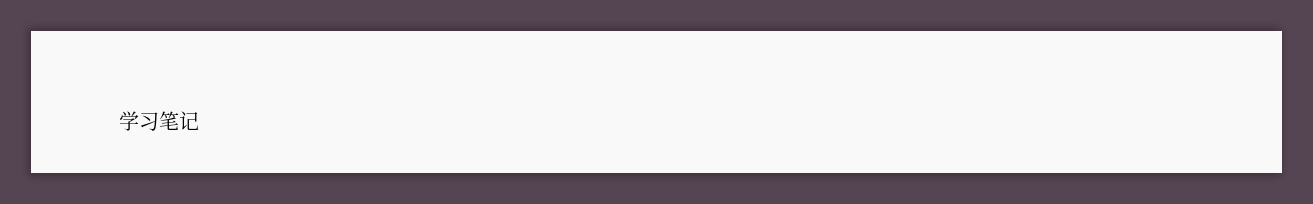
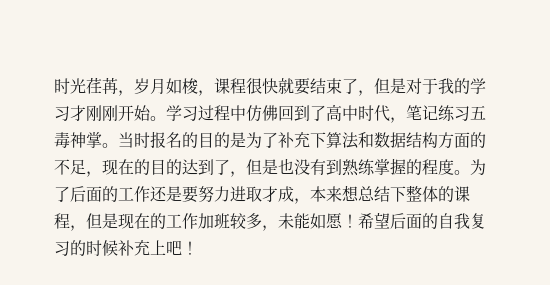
[119,111,199,131] 学习笔记 -> [54,77,486,96] [54,104,486,123] [54,131,486,149] [54,158,486,177] [54,185,470,204] [54,212,486,231] [54,240,198,256] 时光荏苒，岁月如梭，课程很快就要结束了，但是对于我的学习才刚刚开始。学习过程中仿佛回到了高中时代，笔记练习五毒神掌。当时报名的目的是为了补充下算法和数据结构方面的不足，现在的目的达到了，但是也没有到熟练掌握的程度。为了后面的工作还是要努力进取才成，本来想总结下整体的课程，但是现在的工作加班较多，未能如愿！希望后面的自我复习的时候补充上吧！

